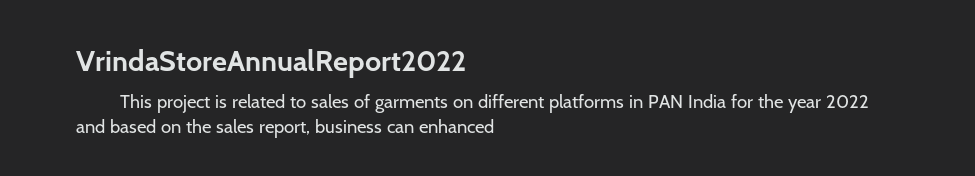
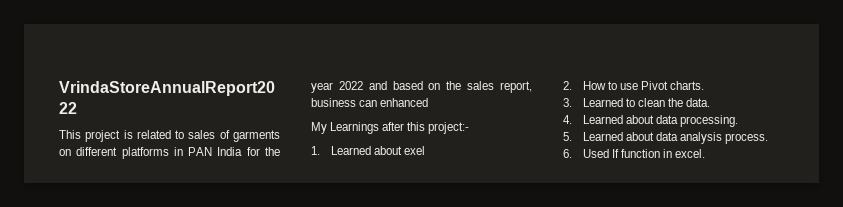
(494, 126) none -> [311,122,470,134] [311,146,425,155] [563,81,705,90] [563,98,711,107] [563,115,738,127] [563,132,769,144] [563,149,706,158] // My Learnings after this project:- // 1. Learned about exel // 2. How to use Pivot charts. // 3. Learned to clean the data. // 4. Learned about data processing. // 5. Learned about data analysis process. // 6. Used If function in excel.

